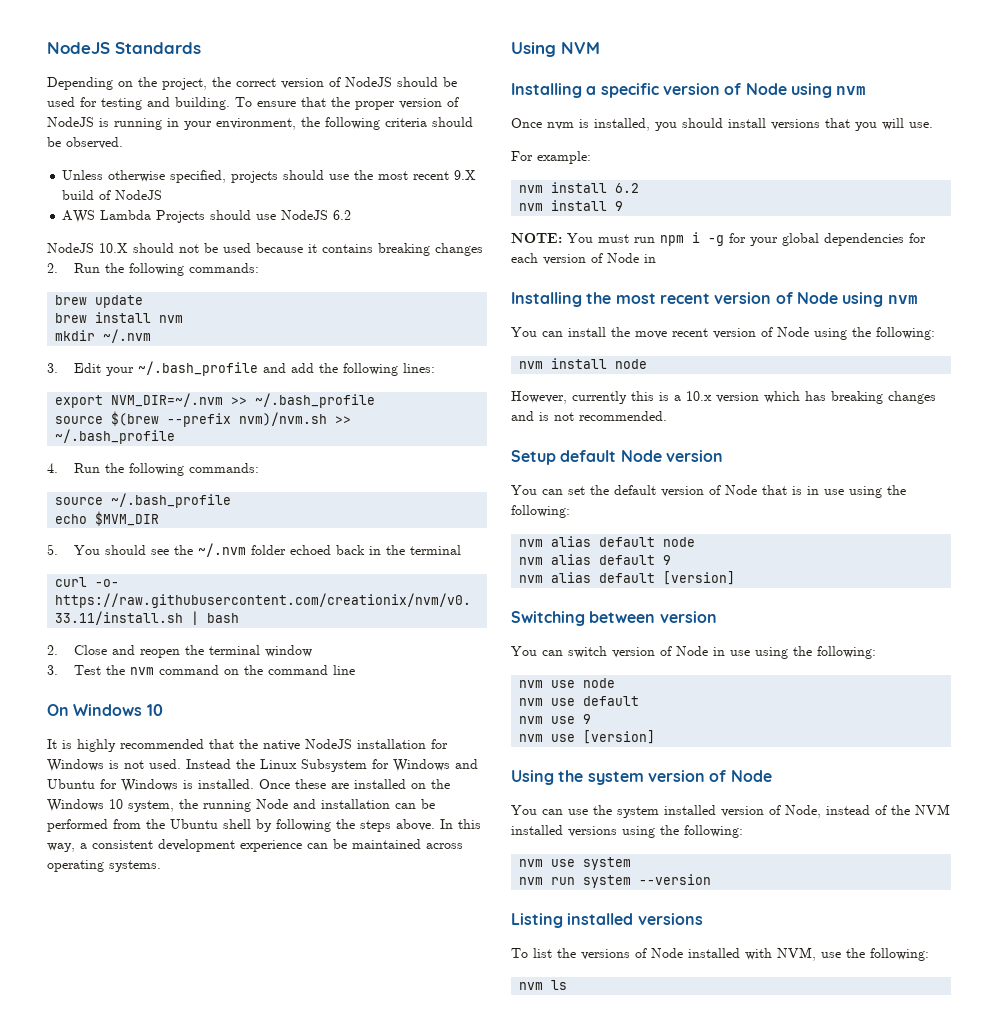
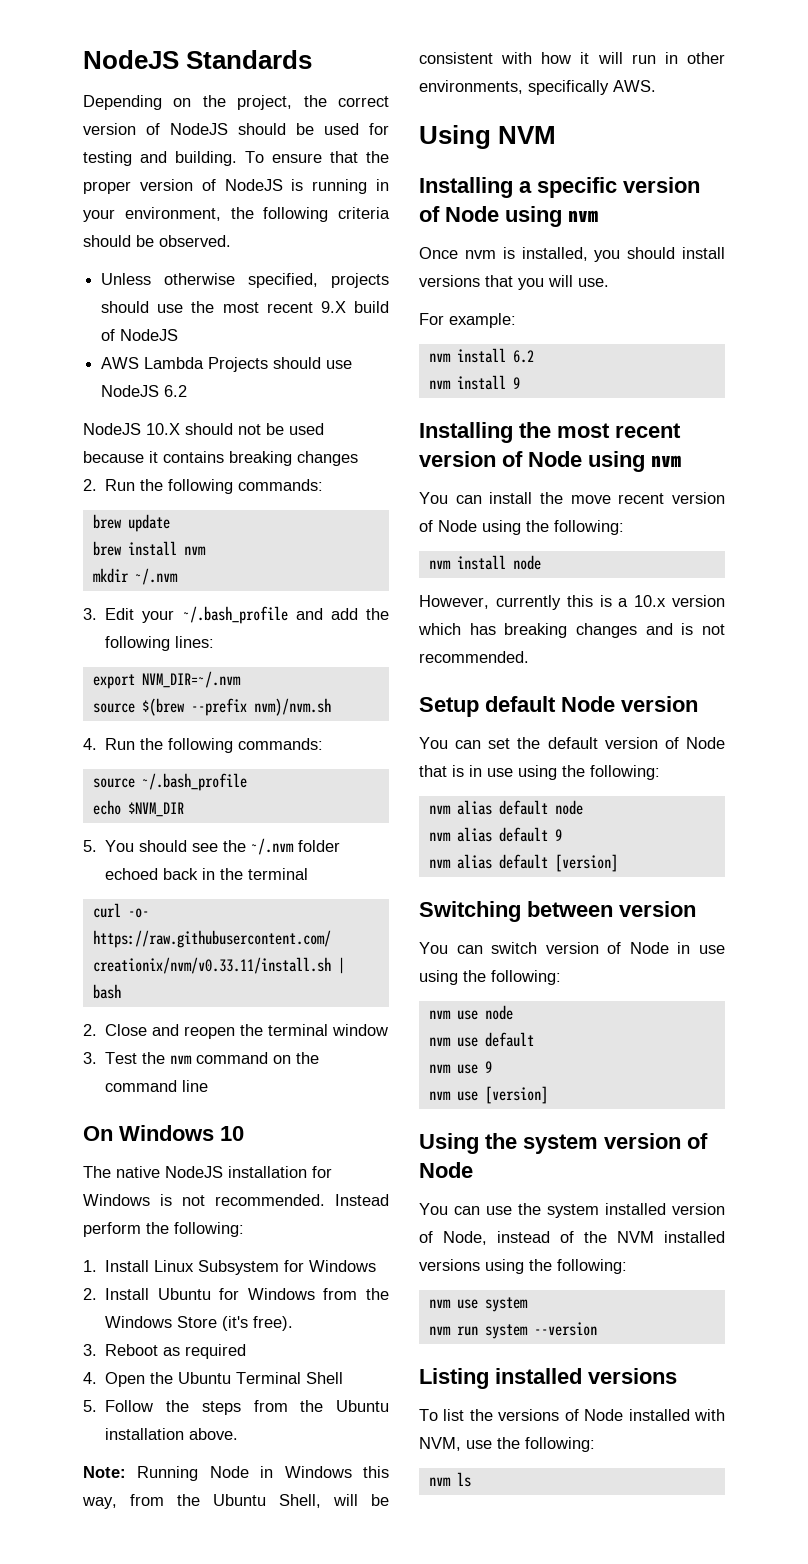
[231,393,376,408] >> ~/.bash_profile -> (241, 679) none
[335,416,352,424] [55,429,176,444] >> ~/.bash_profile -> (331, 707) none
[95,511,160,526] $MVM_DIR -> [127,802,184,817] $NVM_DIR
[47,739,258,752] It is highly recommended that the -> [83,1166,111,1178] The
[149,759,255,769] used. Instead the -> [215,1194,389,1206] [83,1222,244,1237] [83,1260,150,1272] recommended. Instead perform the following: // 1. Install
[455,759,478,769] and -> [83,1288,150,1300] // 2. Install
[183,779,450,789] [47,799,435,812] [47,819,481,832] [47,839,463,852] [47,860,161,872] is installed. Once these are installed on the Windows 10 system, the running Node and installation can be performed from the Ubuntu shell by following the steps above. In this way, a consistent development experience can be maintained across operating systems. -> [323,1288,390,1300] [105,1316,294,1331] [83,1344,247,1359] [83,1372,344,1387] [83,1400,389,1415] [105,1428,239,1440] [83,1466,389,1481] [82,1494,389,1509] [419,52,725,64] [419,80,656,95] from the Windows Store (it's free). // 3. Reboot as required // 4. Open the Ubuntu Terminal Shell // 5. Follow the steps from the Ubuntu installation above. // Note: Running Node in Windows this way, from the Ubuntu Shell, will be consistent with how it will run in other environments, specifically AWS.
[511,232,926,246] [511,253,656,265] // NOTE: You must run npm i -g for your global dependencies for each version of Node in -> (520, 383) none

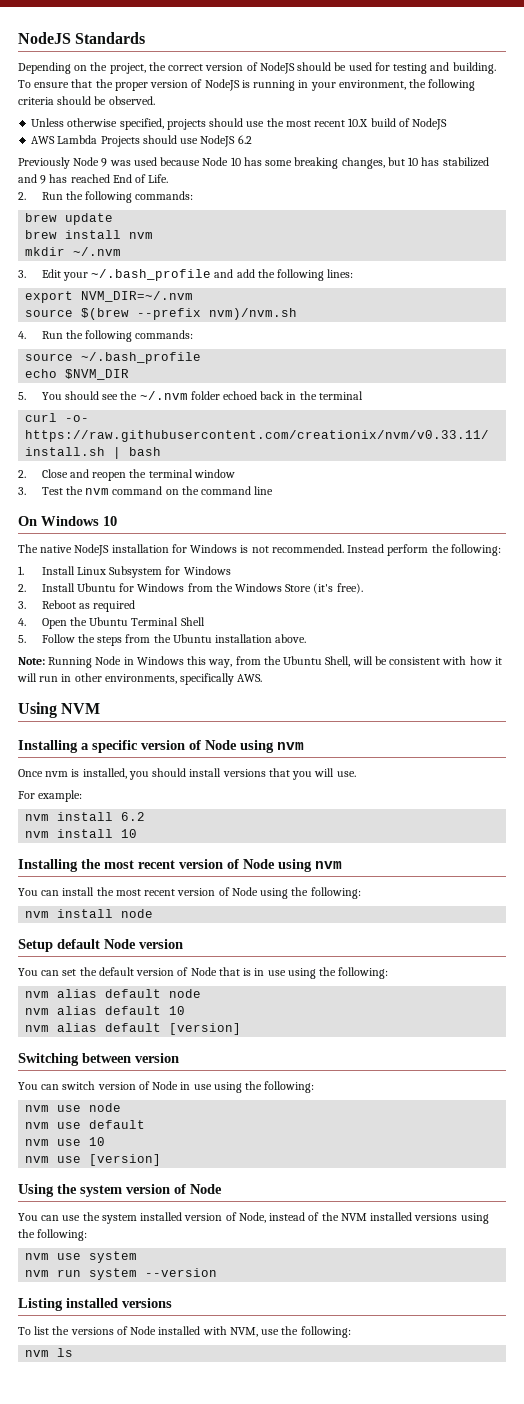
[320,301,346,313] 9.X -> [348,118,369,127] 10.X
[83,423,324,435] [83,451,358,466] NodeJS 10.X should not be used because it contains breaking changes -> [18,157,489,169] [18,174,169,184] Previously Node 9 was used because Node 10 has some breaking changes, but 10 has stabilized and 9 has reached End of Life.
[512,377,520,389] 9 -> [121,829,138,838] 10
[570,495,611,504] move -> [115,889,141,896] most
[419,595,725,610] [418,623,725,638] [419,651,529,663] // However, currently this is a 10.x version which has breaking changes and is not recommended. -> (154, 913) none
[554,829,562,841] 9 -> [169,1006,186,1015] 10
[484,1061,492,1073] 9 -> [89,1137,106,1146] 10

